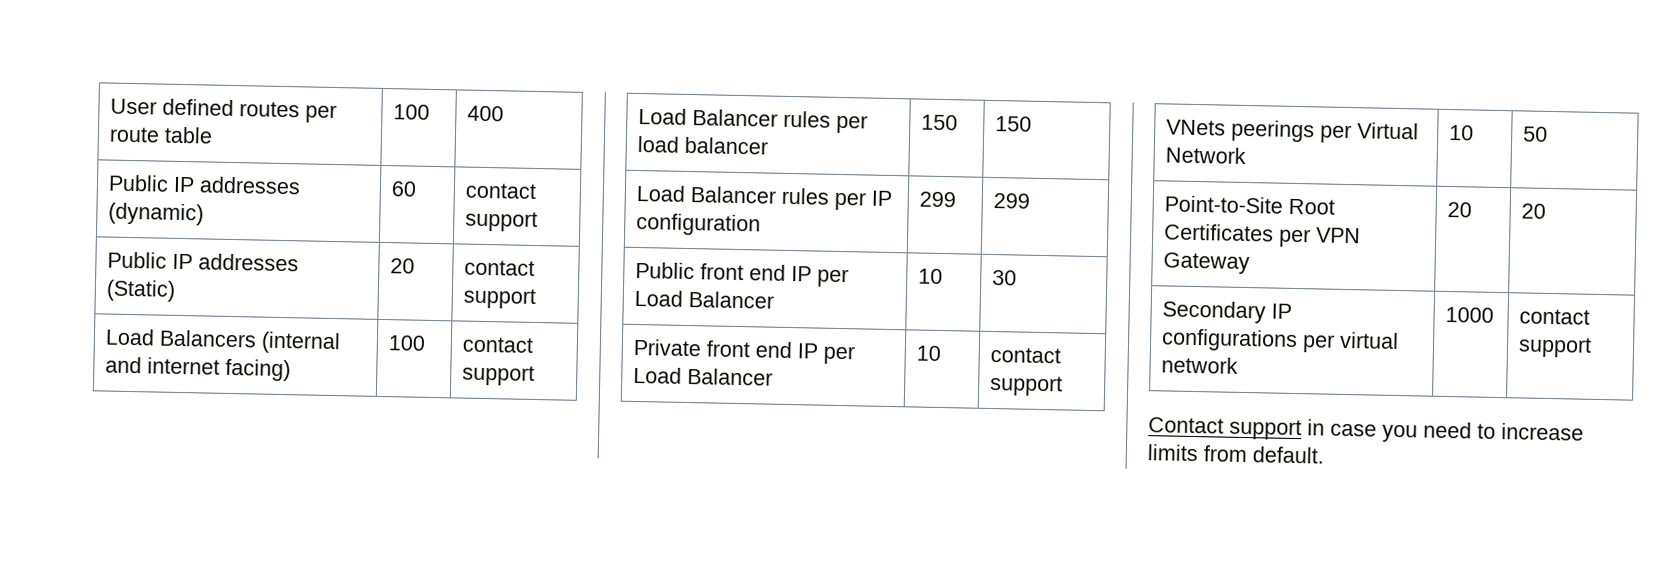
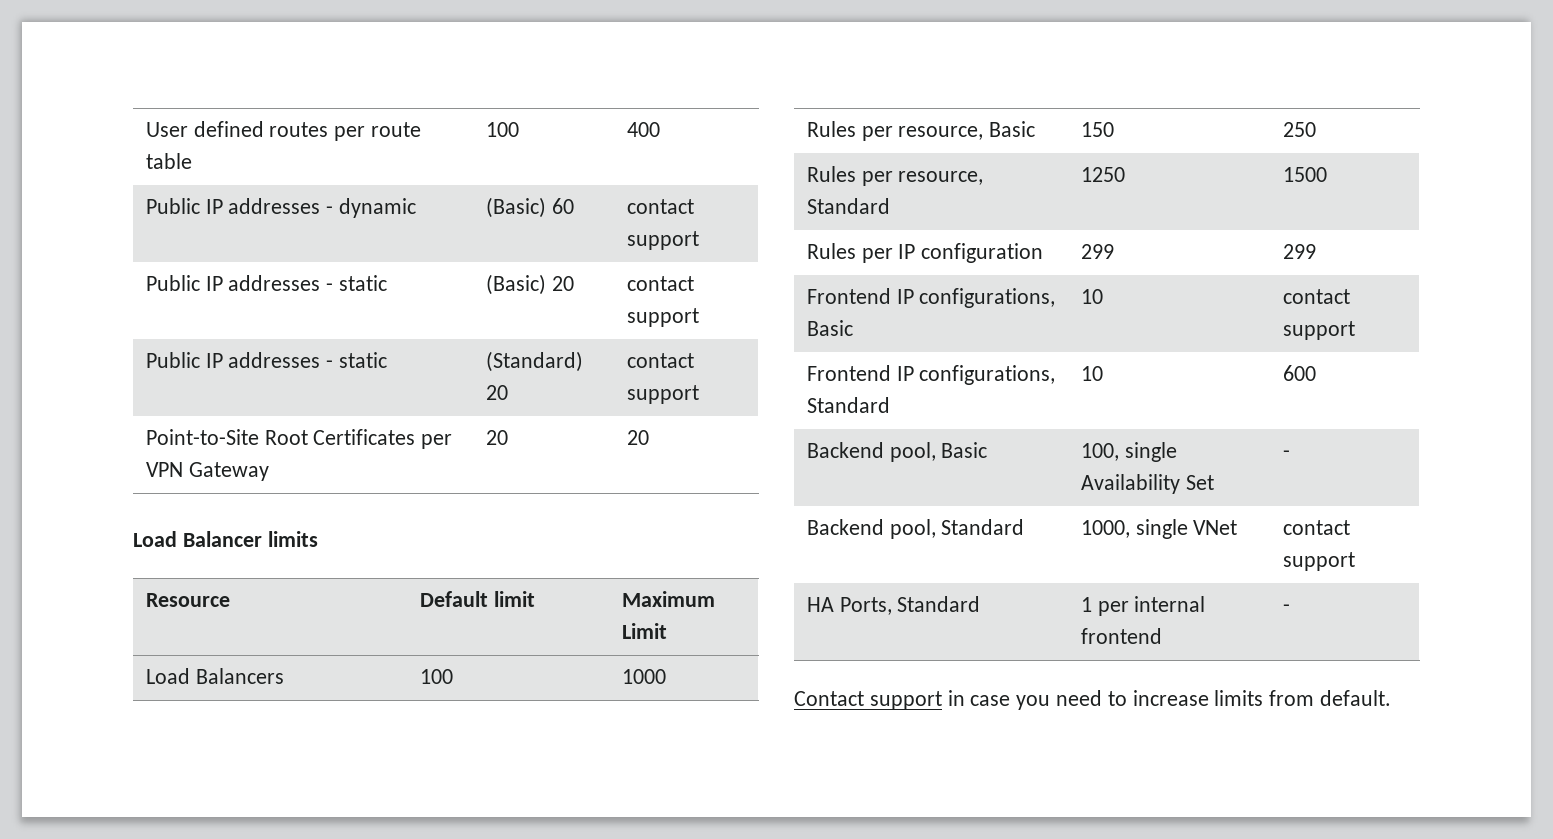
[108,202,205,226] (dynamic) | -> [326,198,417,218] [485,197,546,218] - dynamic | (Basic)
[106,279,177,302] [390,258,416,274] [464,259,536,276] [463,287,537,310] [105,328,342,355] [105,356,292,382] [388,335,427,351] [462,336,535,353] [462,364,536,387] [638,107,869,134] [637,135,769,155] [921,114,959,131] [995,116,1033,132] [636,184,893,211] [636,212,762,237] [919,191,957,208] [993,193,1031,209] [635,261,850,288] [634,289,775,309] [918,268,944,285] [992,270,1018,286] [633,338,856,365] [633,366,774,386] [916,345,942,362] [990,346,1062,364] [989,374,1064,397] [1166,119,1420,144] [1165,146,1247,164] [1449,124,1475,141] [1523,126,1549,142] (Static) | 20 | contact support // Load Balancers (internal and internet facing) | 100 | contact support // Load Balancer rules per load balancer | 150 | 150 // Load Balancer rules per IP configuration | 299 | 299 // Public front end IP per Load Balancer | 10 | 30 // Private front end IP per Load Balancer | 10 | contact support // VNets peerings per Virtual Network | 10 | 50 -> [326,275,388,291] [485,274,574,295] [626,276,694,291] [626,308,699,327] [145,352,388,368] [485,351,583,372] [485,385,508,400] [626,353,694,368] [626,385,699,404] - static | (Basic) 20 | contact support // Public IP addresses - static | (Standard) 20 | contact support
[1162,300,1293,324] [1161,328,1400,353] [1161,356,1239,374] [1445,306,1495,323] [1519,308,1591,325] [1518,336,1593,358] // Secondary IP configurations per virtual network | 1000 | contact support -> [133,531,318,547] [145,593,230,607] [419,591,535,607] [621,591,715,607] [621,623,667,639] [145,668,284,684] [419,669,453,684] [621,669,666,684] [806,121,1036,141] [1080,122,1114,137] [1282,122,1316,137] [806,166,984,186] [806,198,890,214] [1080,167,1125,182] [1282,167,1327,182] [806,243,1044,263] [1080,244,1114,259] [1282,244,1316,259] [806,288,1056,308] [806,320,853,336] [1080,289,1103,304] [1282,289,1350,304] [1282,321,1355,340] [806,365,1056,385] [806,397,890,413] [1080,366,1103,381] [1282,365,1316,381] [806,442,988,462] [1080,442,1177,462] [1080,474,1214,494] [1282,450,1290,458] [806,519,1025,539] [1080,519,1238,539] [1282,520,1350,535] [1282,552,1355,571] [806,596,981,615] [1080,596,1206,616] [1080,628,1162,644] [1282,604,1290,612] // Load Balancer limits // Resource | Default limit | Maximum Limit // Load Balancers | 100 | 1000 // Rules per resource, Basic | 150 | 250 // Rules per resource, Standard | 1250 | 1500 // Rules per IP configuration | 299 | 299 // Frontend IP configurations, Basic | 10 | contact support // Frontend IP configurations, Standard | 10 | 600 // Backend pool, Basic | 100, single Availability Set | - // Backend pool, Standard | 1000, single VNet | contact support // HA Ports, Standard | 1 per internal frontend | -

